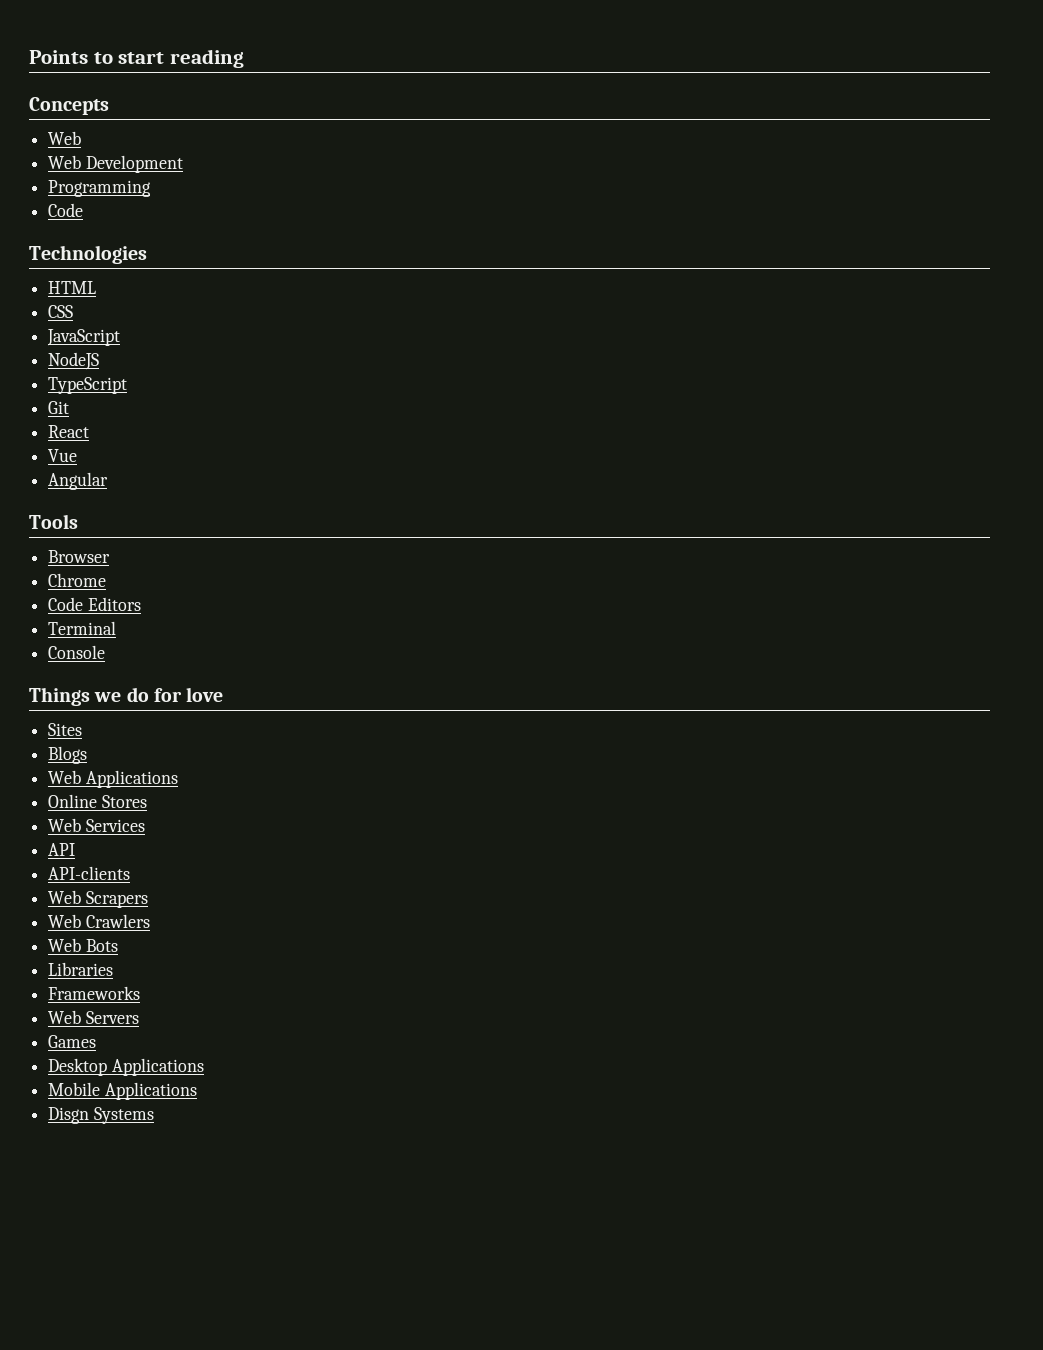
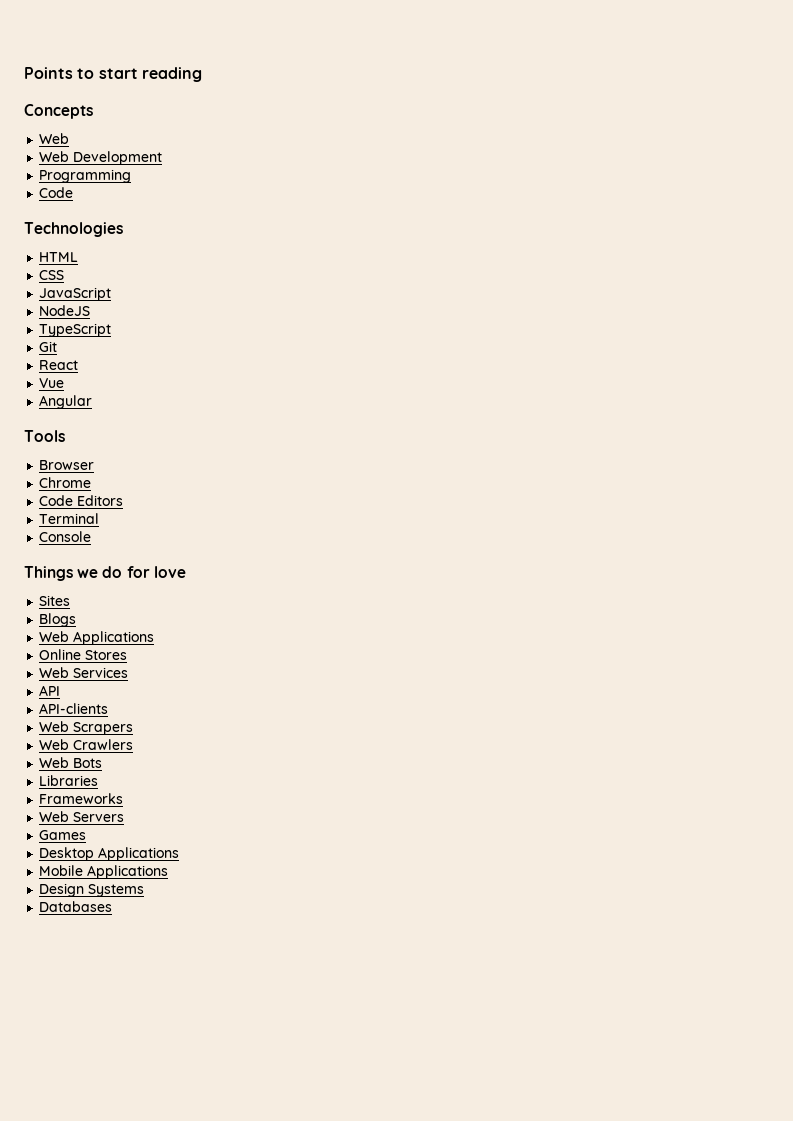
[48,1107,90,1124] Disgn -> [39,883,85,897] Design
(154, 1115) none -> [39,901,113,912] // Databases

